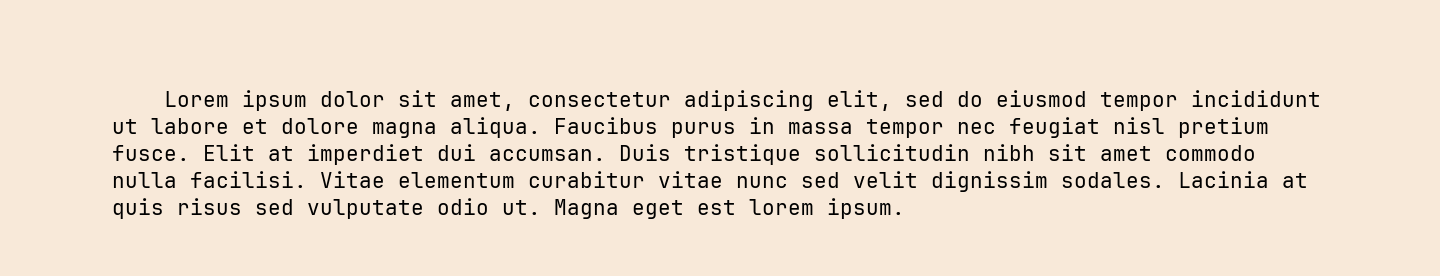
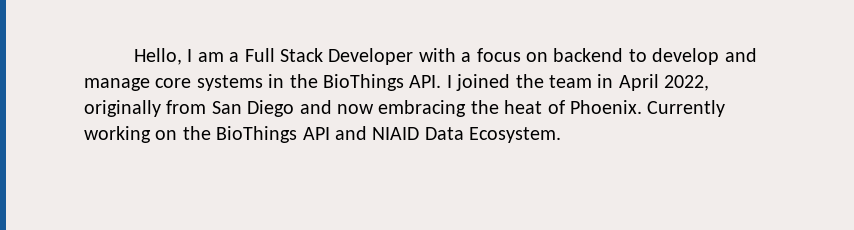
[163,90,1321,111] [112,117,1269,138] [112,144,1256,165] [112,171,1308,192] [112,198,905,219] Lorem ipsum dolor sit amet, consectetur adipiscing elit, sed do eiusmod tempor incididunt ut labore et dolore magna aliqua. Faucibus purus in massa tempor nec feugiat nisl pretium fusce. Elit at imperdiet dui accumsan. Duis tristique sollicitudin nibh sit amet commodo nulla facilisi. Vitae elementum curabitur vitae nunc sed velit dignissim sodales. Lacinia at quis risus sed vulputate odio ut. Magna eget est lorem ipsum. -> [134,48,757,65] [84,74,710,91] [84,100,726,117] [84,126,562,143] Hello, I am a Full Stack Developer with a focus on backend to develop and manage core systems in the BioThings API. I joined the team in April 2022, originally from San Diego and now embracing the heat of Phoenix. Currently working on the BioThings API and NIAID Data Ecosystem.

